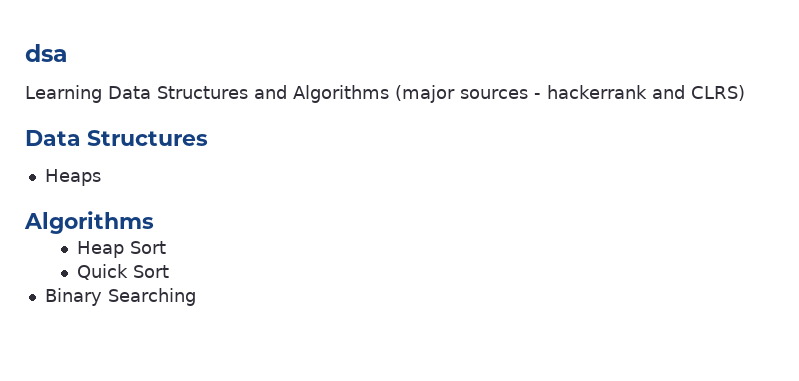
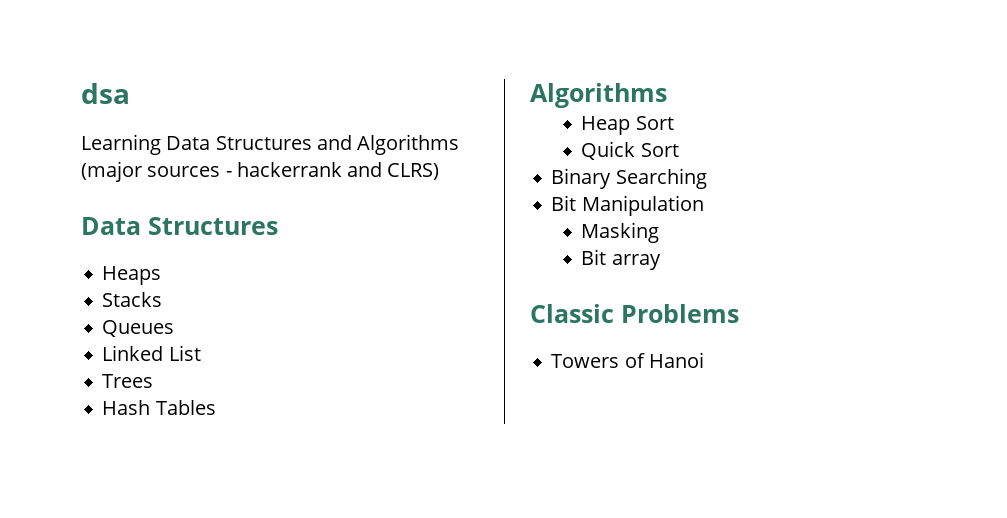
(101, 177) none -> [102,292,163,307] [102,320,175,337] [102,345,201,361] [102,374,154,388] [102,400,216,415] // Stacks // Queues // Linked List // Trees // Hash Tables
(196, 297) none -> [551,195,704,216] [581,222,660,243] [581,249,661,270] [530,304,739,323] [551,352,704,368] // Bit Manipulation // Masking // Bit array // Classic Problems // Towers of Hanoi

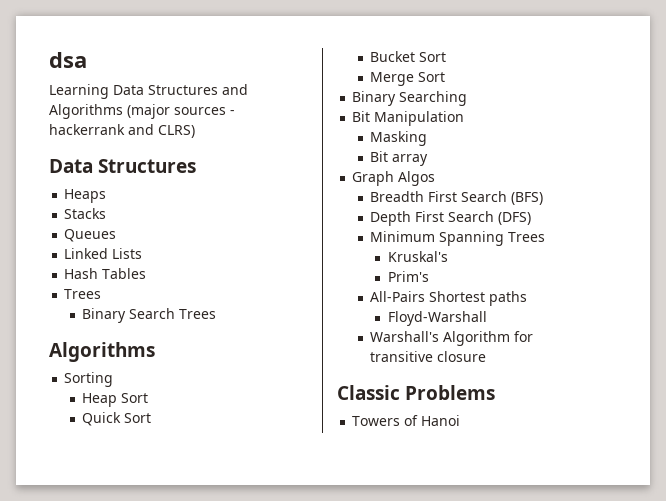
[168,345,201,361] [102,374,154,388] List // Trees -> [112,248,143,259] Lists
[530,83,667,108] // Algorithms -> [64,289,102,299] [82,308,217,323] [49,342,155,362] [64,372,114,387] // Trees // Binary Search Trees // Algorithms // Sorting
(679, 150) none -> [370,51,447,62] [370,72,446,86] // Bucket Sort // Merge Sort
(661, 262) none -> [352,171,436,186] [370,191,544,205] [370,211,532,226] [370,231,546,246] [388,251,449,262] [388,271,430,282] [370,291,528,306] [388,311,488,326] [370,331,534,346] [370,351,487,362] // Graph Algos // Breadth First Search (BFS) // Depth First Search (DFS) // Minimum Spanning Trees // Kruskal's // Prim's // All-Pairs Shortest paths // Floyd-Warshall // Warshall's Algorithm for transitive closure

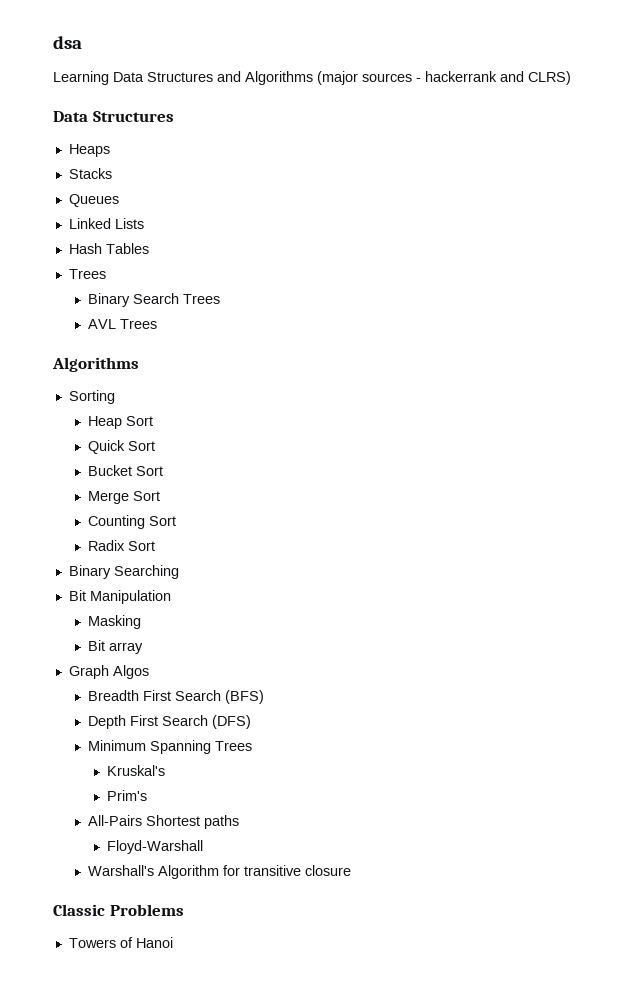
(217, 314) none -> [88,319,158,329] // AVL Trees
(446, 77) none -> [88,515,177,529] [88,540,156,551] // Counting Sort // Radix Sort

